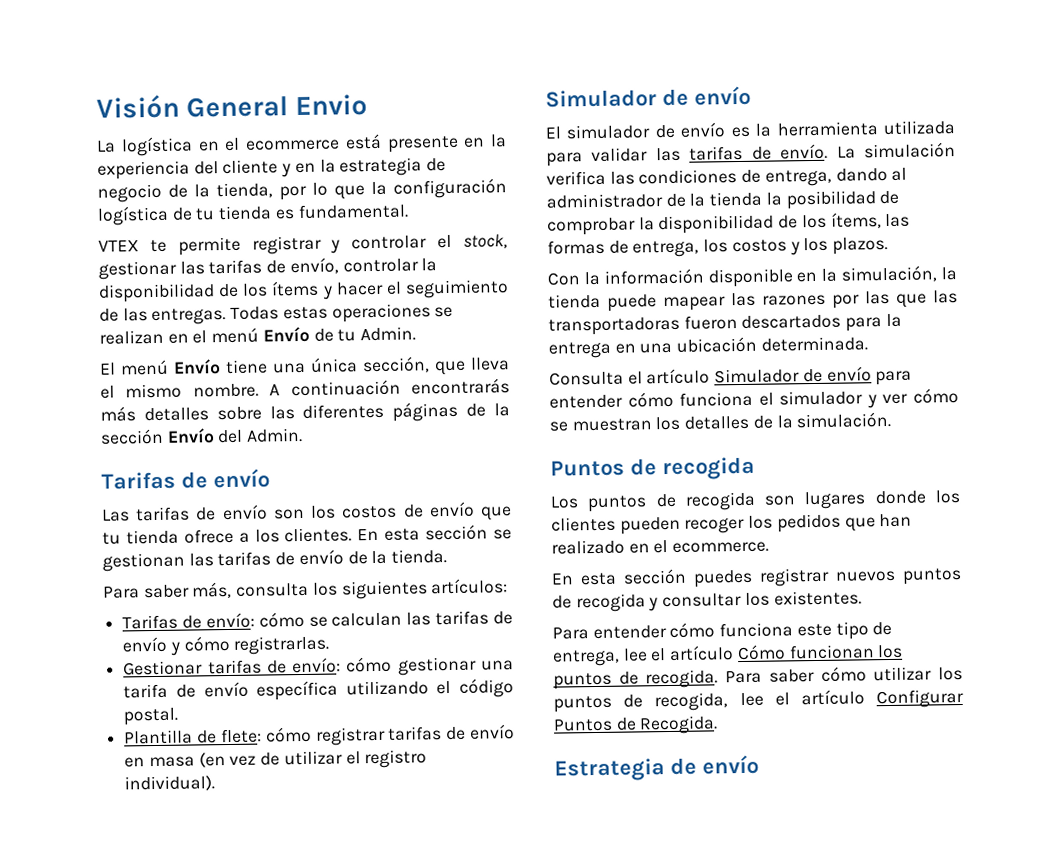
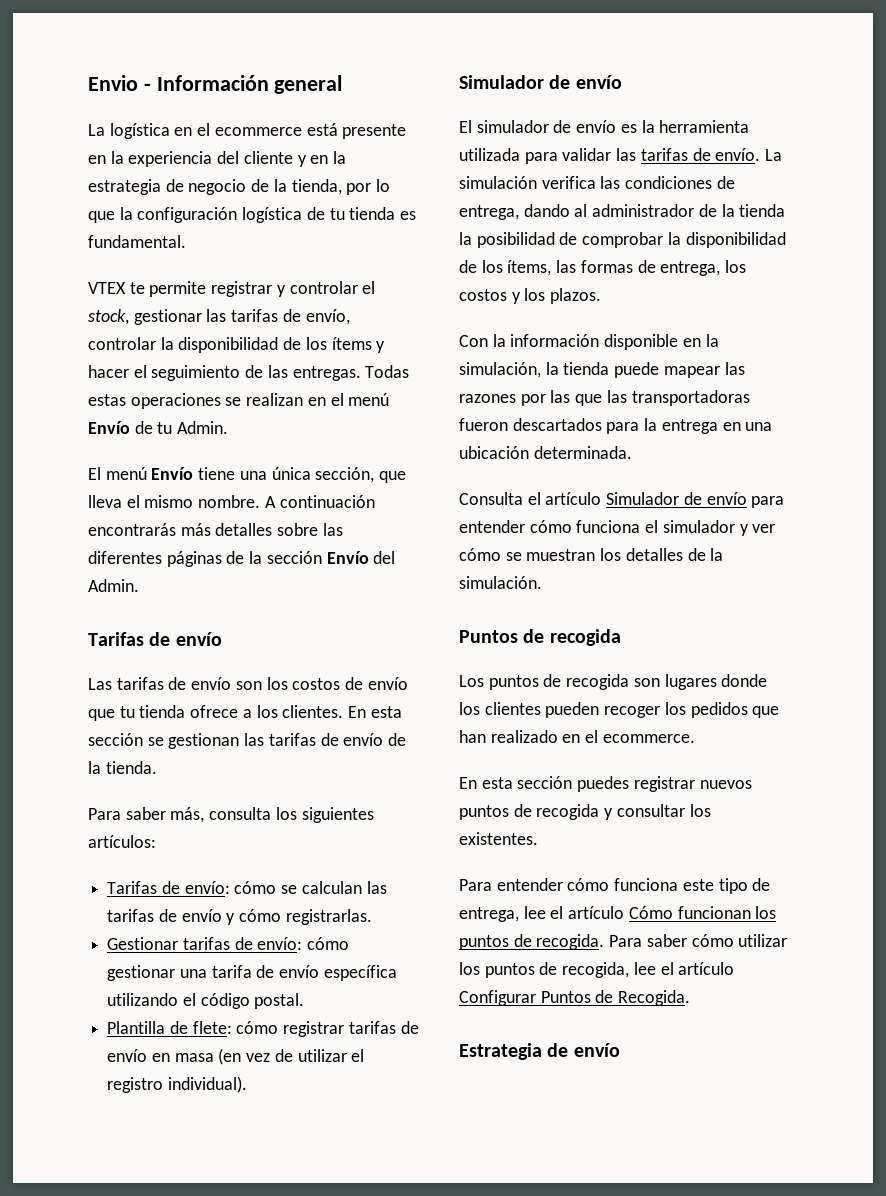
[96,94,289,119] Visión General -> (88, 83) none
(368, 105) none -> [143,75,343,94] - Información general

